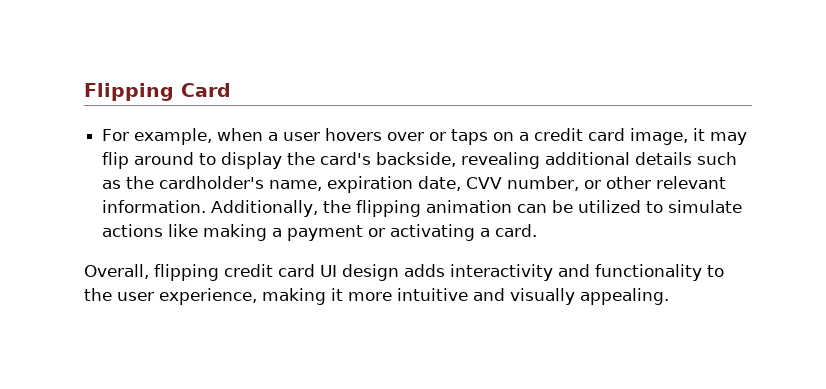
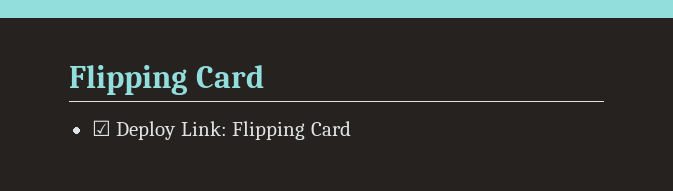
[102,128,748,145] [102,152,738,169] [102,176,727,193] [102,200,743,217] [102,224,538,241] [84,264,724,281] [84,288,669,305] For example, when a user hovers over or taps on a credit card image, it may flip around to display the card's backside, revealing additional details such as the cardholder's name, expiration date, CVV number, or other relevant information. Additionally, the flipping animation can be utilized to simulate actions like making a payment or activating a card. // Overall, flipping credit card UI design adds interactivity and functionality to the user experience, making it more intuitive and visually appealing. -> [91,120,351,140] ☑ Deploy Link: Flipping Card

